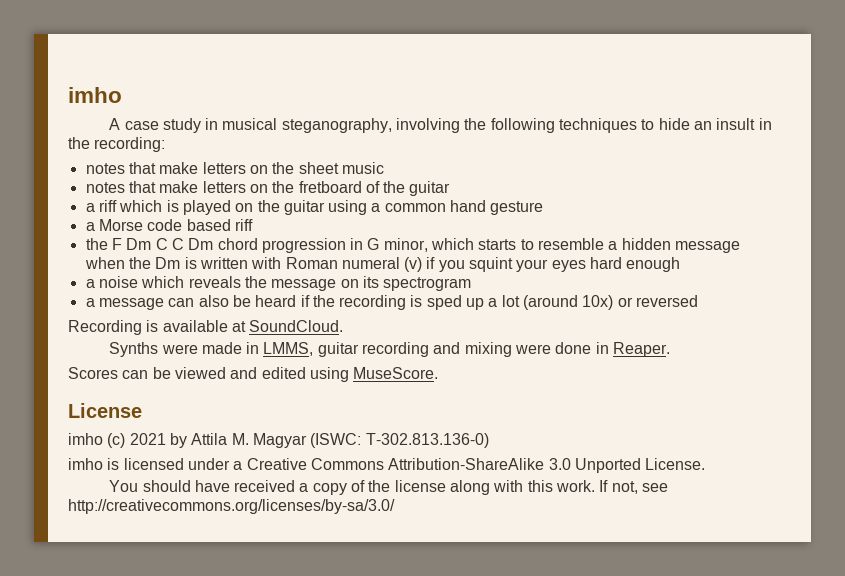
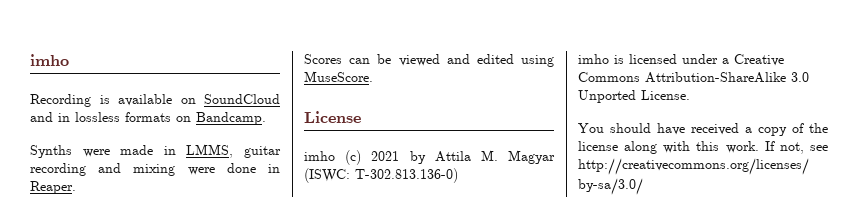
[109,118,772,133] [68,137,166,152] [85,162,384,174] [85,181,451,196] [85,200,544,215] [85,219,253,231] [85,238,741,253] [84,257,681,272] [85,276,472,291] [85,295,699,310] [68,320,344,335] A case study in musical steganography, involving the following techniques to hide an insult in the recording: // notes that make letters on the sheet music // notes that make letters on the fretboard of the guitar // a riff which is played on the guitar using a common hand gesture // a Morse code based riff // the F Dm C C Dm chord progression in G minor, which starts to resemble a hidden message when the Dm is written with Roman numeral (v) if you squint your eyes hard enough // a noise which reveals the message on its spectrogram // a message can also be heard if the recording is sped up a lot (around 10x) or reversed // Recording is available at SoundCloud. -> [30,94,280,107] [30,112,266,125] Recording is available on SoundCloud and in lossless formats on Bandcamp.

